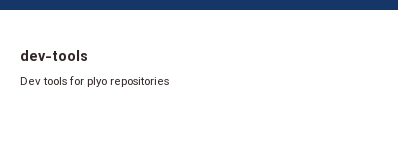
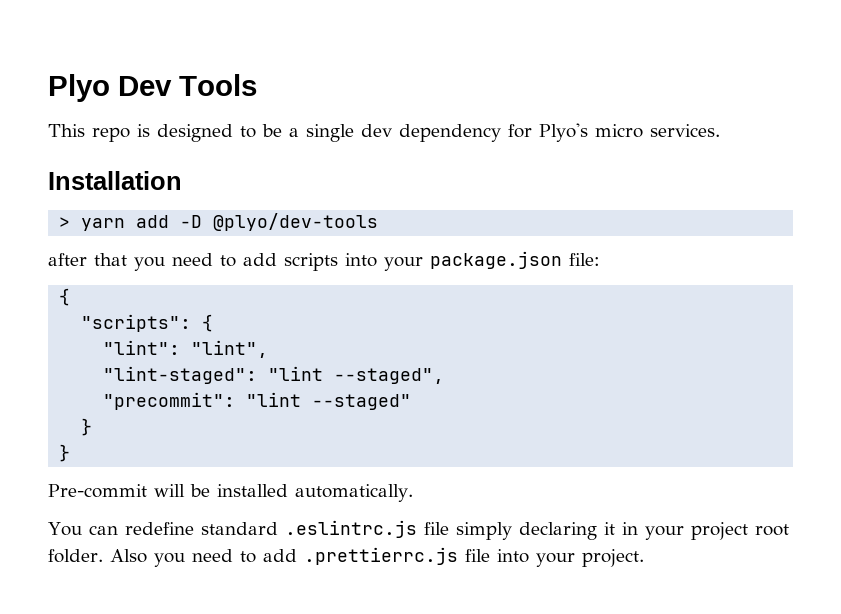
[20,50,88,61] [20,76,170,87] dev-tools // Dev tools for plyo repositories -> [48,74,257,102] [48,123,720,142] [48,171,182,190] [59,213,379,231] [48,251,600,271] [59,288,71,306] [81,314,214,332] [103,340,269,358] [103,366,445,384] [103,392,412,410] [81,418,93,436] [59,444,71,462] [48,484,413,502] [48,520,789,540] [48,547,644,567] Plyo Dev Tools // This repo is designed to be a single dev dependency for Plyo's micro services. // Installation // > yarn add -D @plyo/dev-tools // after that you need to add scripts into your package.json file: // { // "scripts": { // "lint": "lint", // "lint-staged": "lint --staged", // "precommit": "lint --staged" // } // } // Pre-commit will be installed automatically. // You can redefine standard .eslintrc.js file simply declaring it in your project root folder. Also you need to add .prettierrc.js file into your project.

